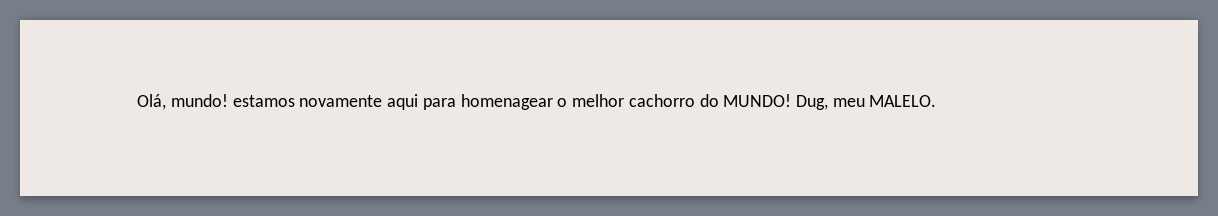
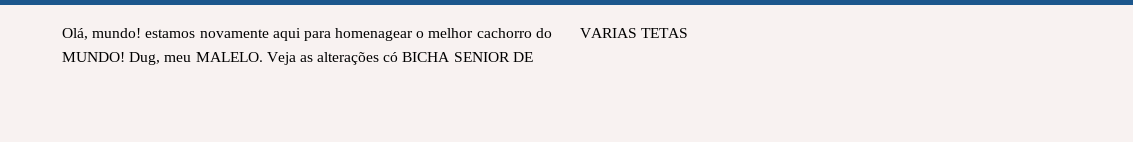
(937, 101) none -> [266,52,533,65] [580,28,689,38] Veja as alterações có BICHA SENIOR DE VARIAS TETAS

